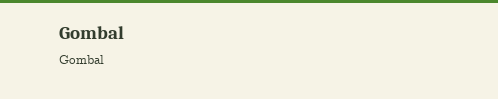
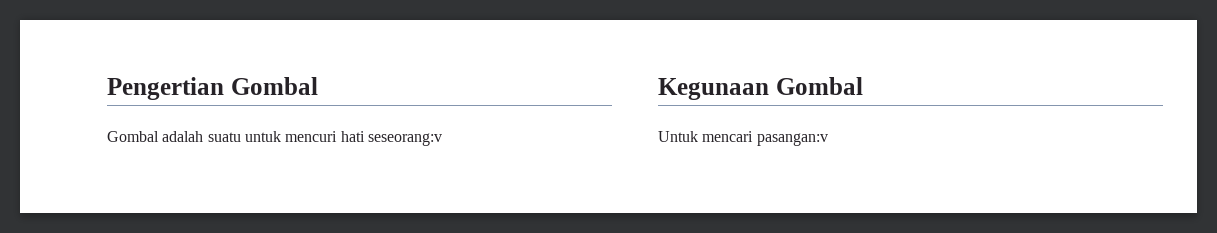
(59, 32) none -> [107,77,224,100] Pengertian
(104, 59) none -> [162,131,442,146] [658,77,863,100] [658,131,828,146] adalah suatu untuk mencuri hati seseorang:v // Kegunaan Gombal // Untuk mencari pasangan:v

